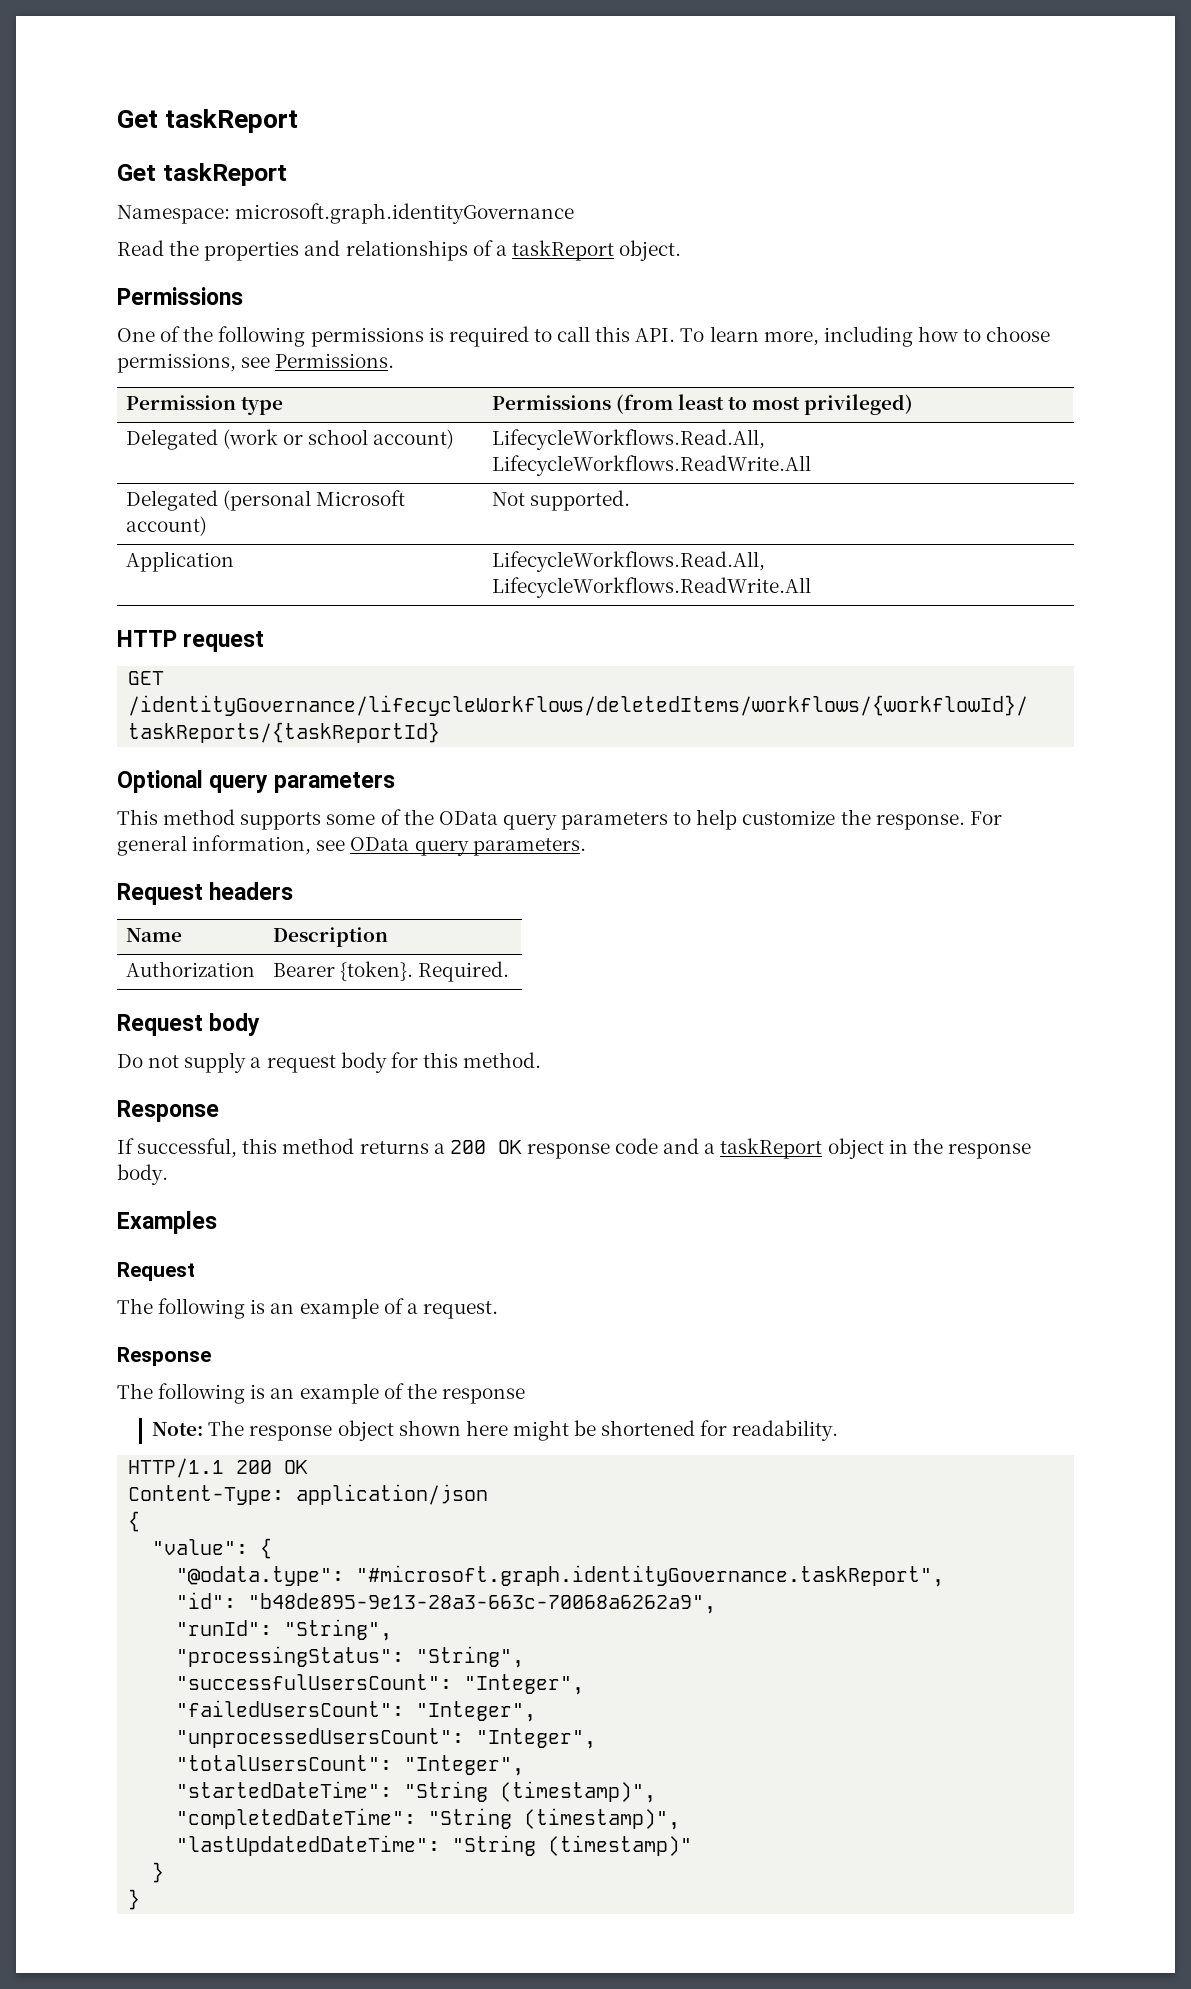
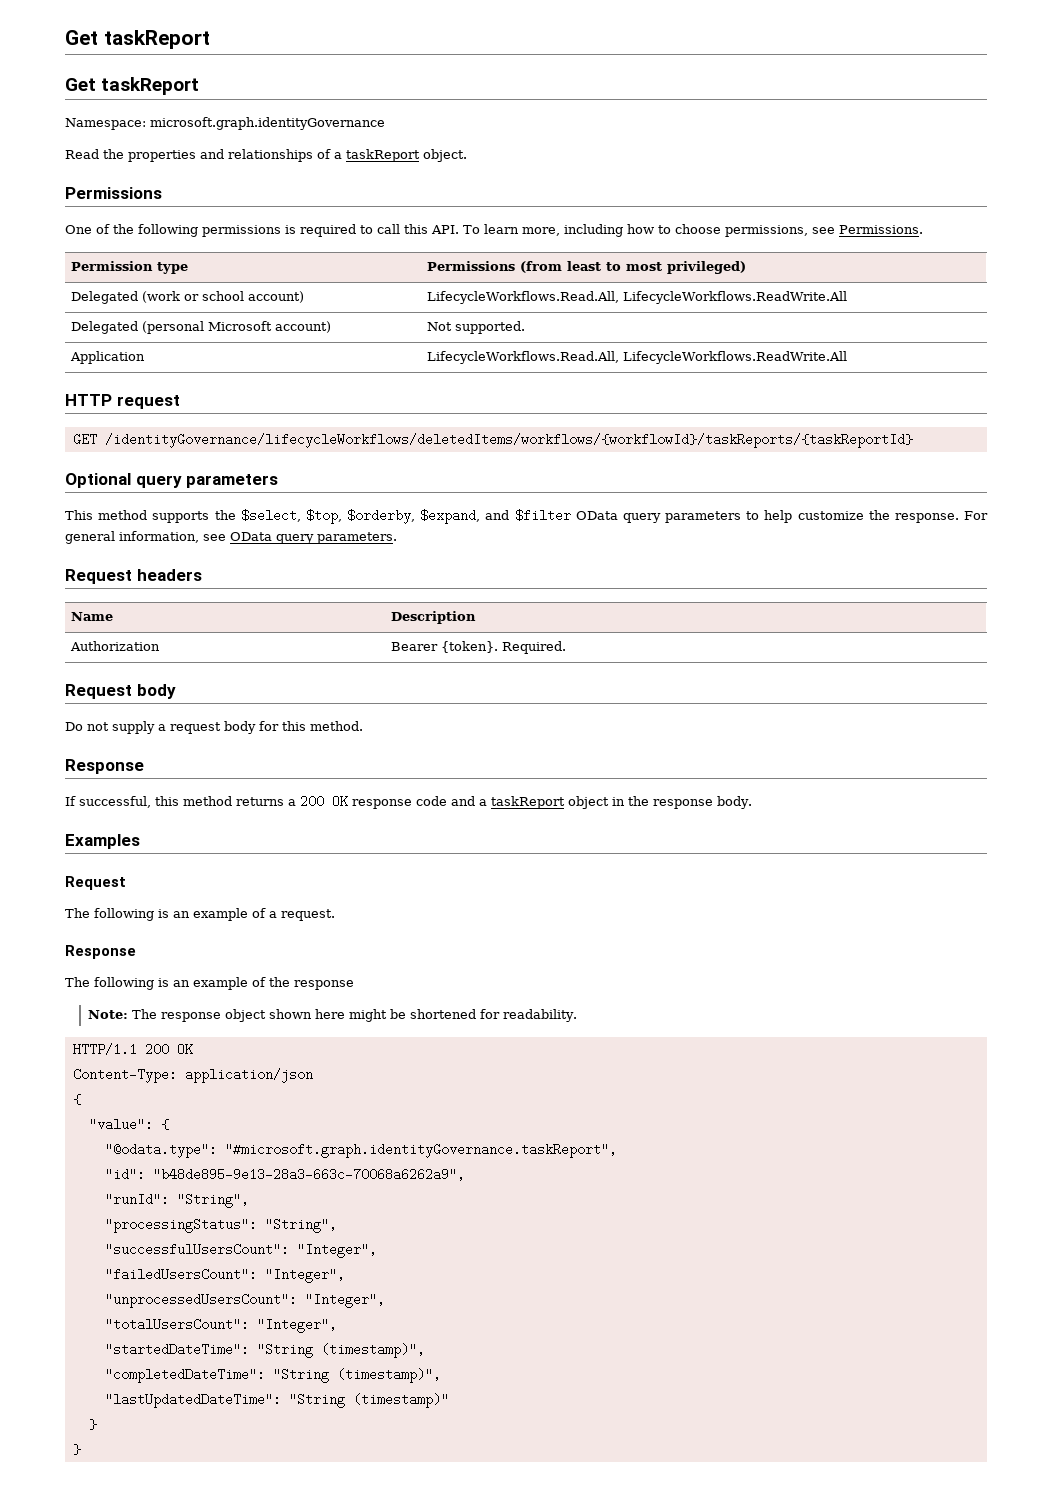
[326,809,434,825] some of the -> [214,509,571,524] the $select, $top, $orderby, $expand, and $filter

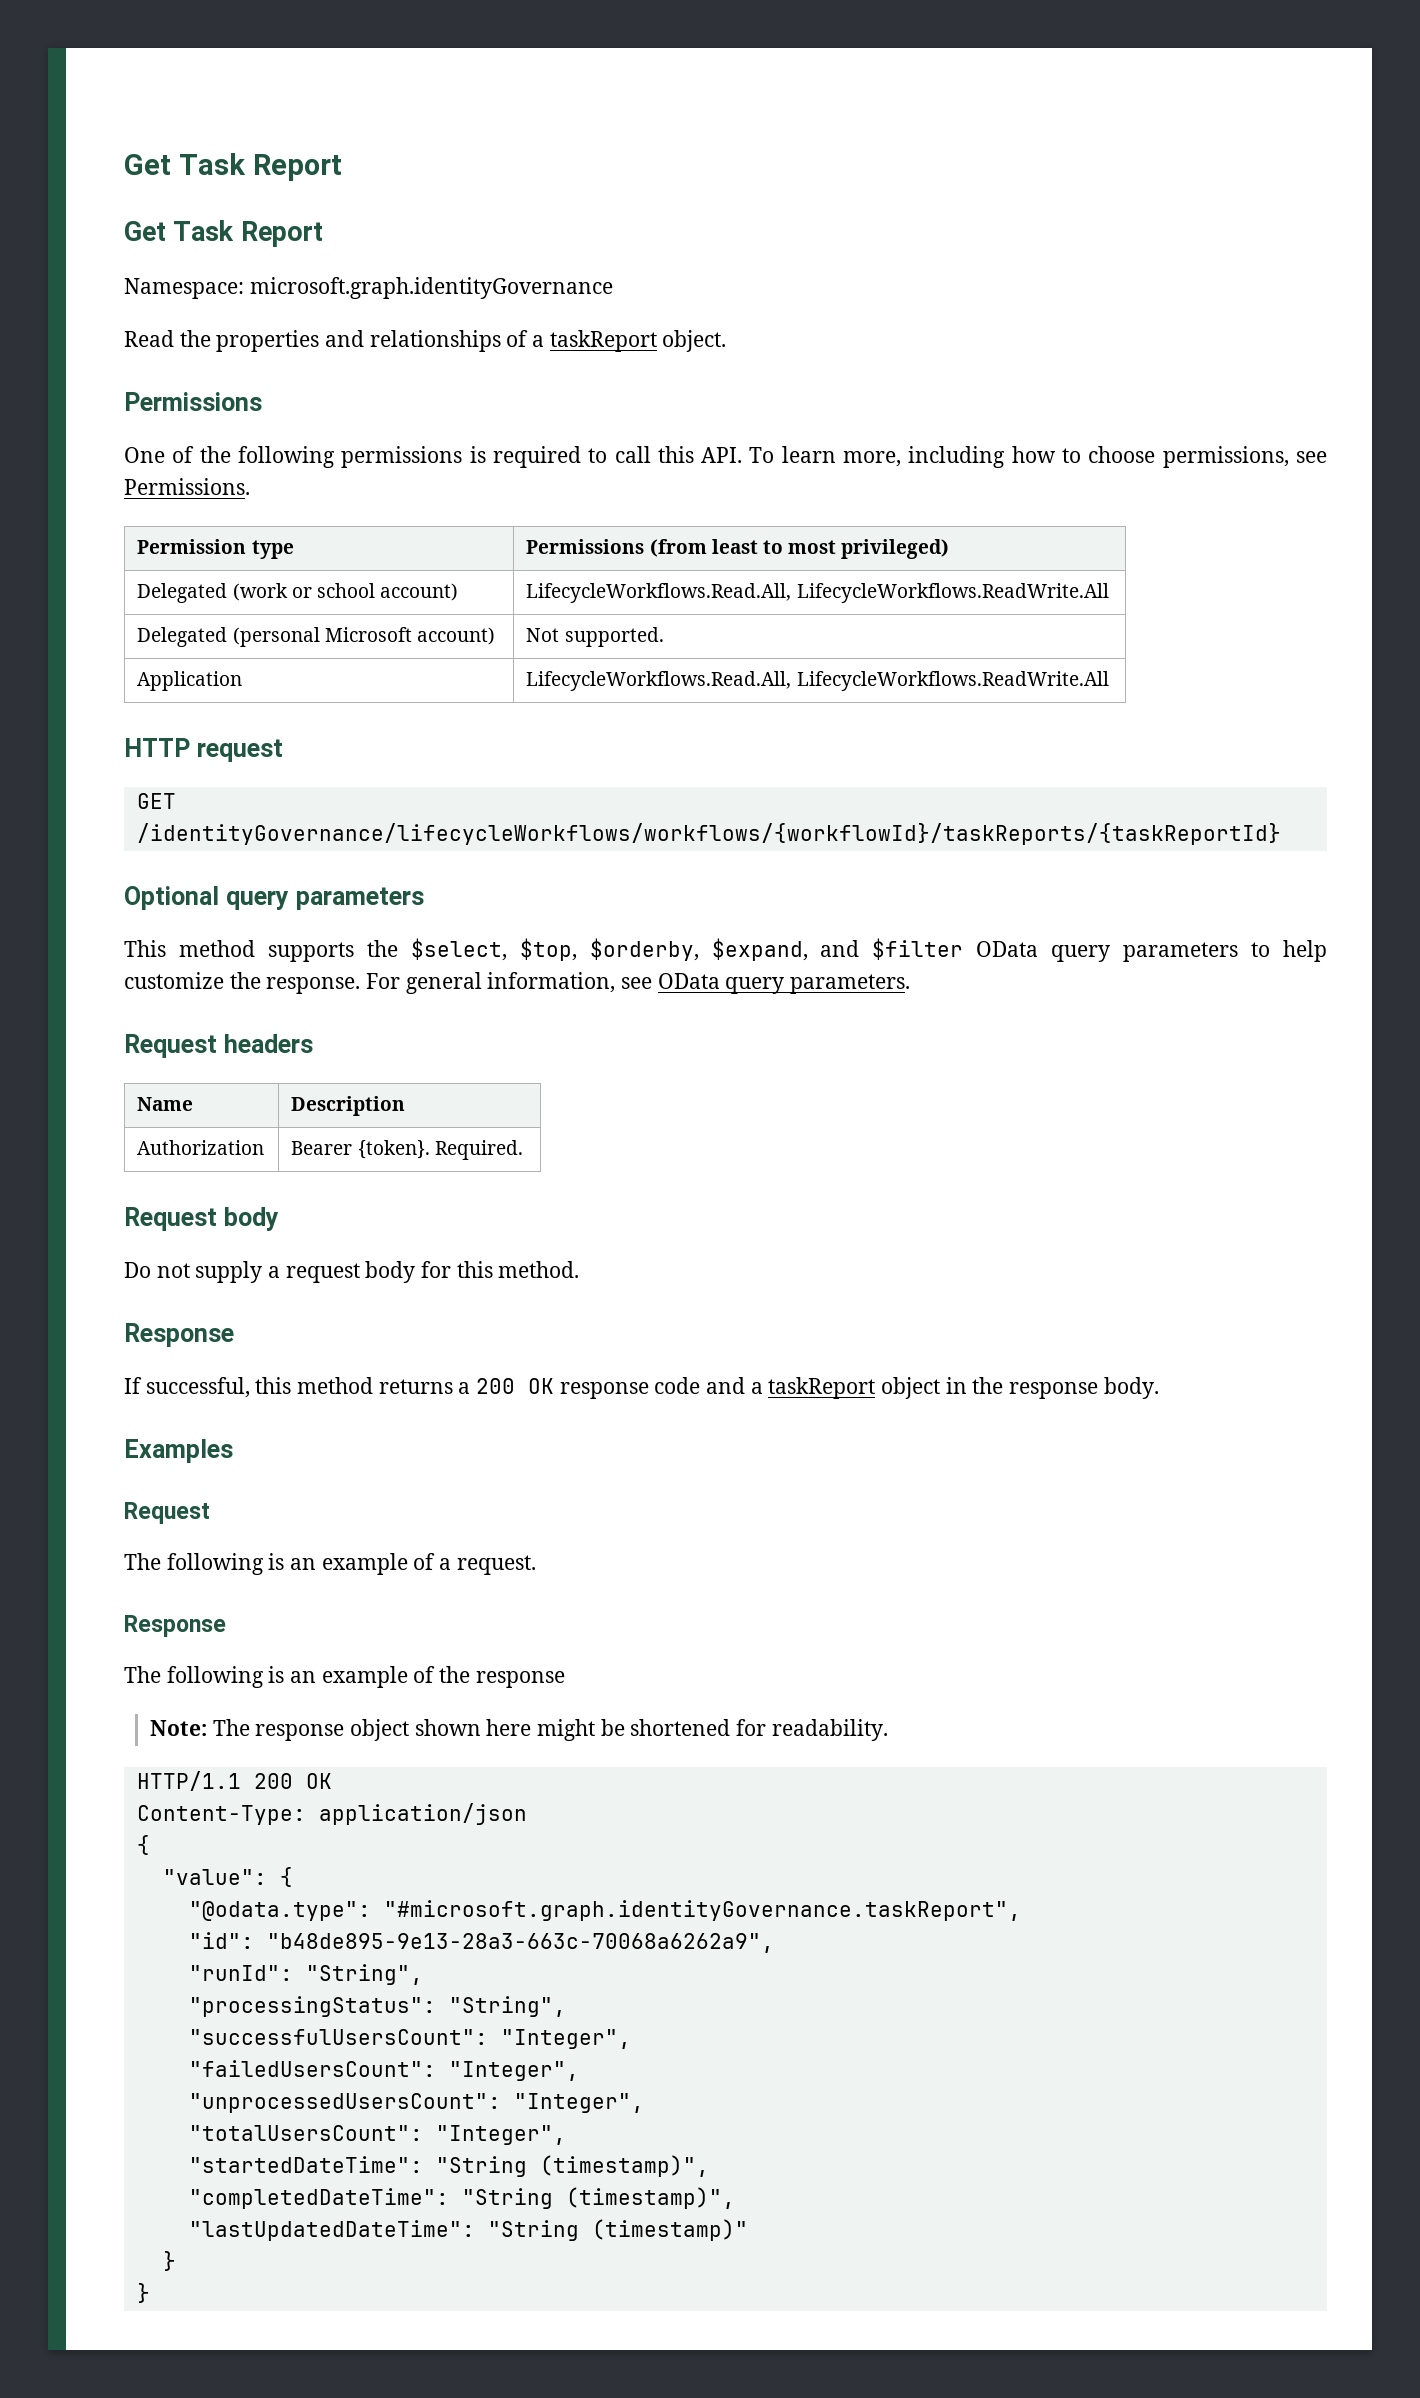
[65,30,210,49] [65,77,200,95] Get taskReport // Get taskReport -> [124,153,342,181] [124,220,323,247] Get Task Report // Get Task Report
[104,433,913,448] /identityGovernance/lifecycleWorkflows/deletedItems/workflows/{workflowId}/taskReports/{taskReportId} -> [136,823,1281,845] /identityGovernance/lifecycleWorkflows/workflows/{workflowId}/taskReports/{taskReportId}

